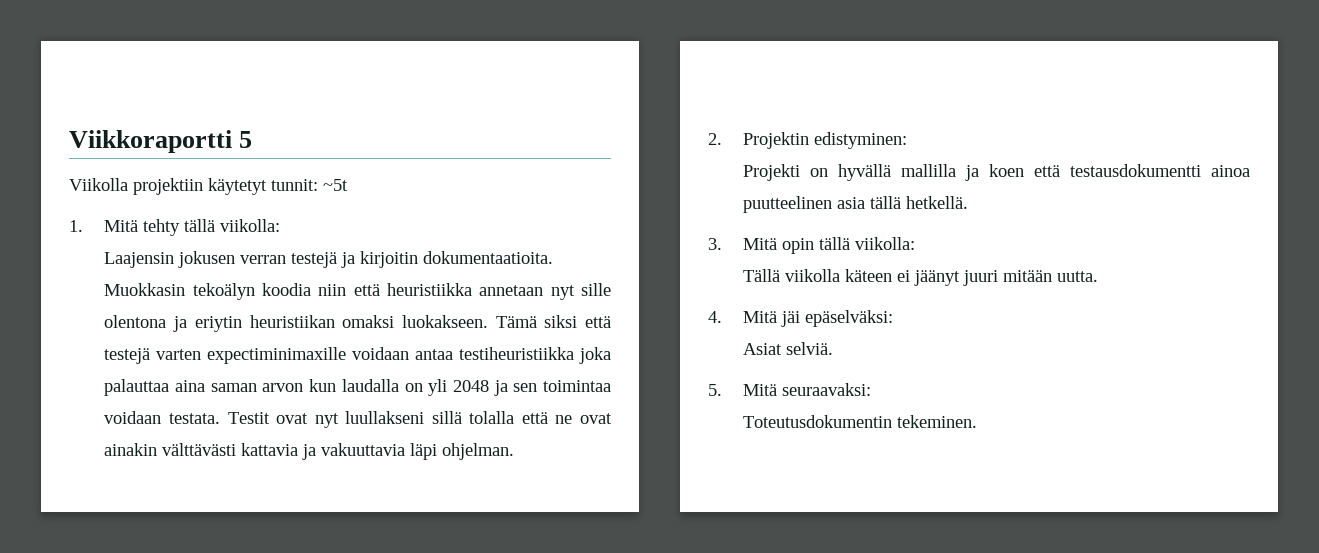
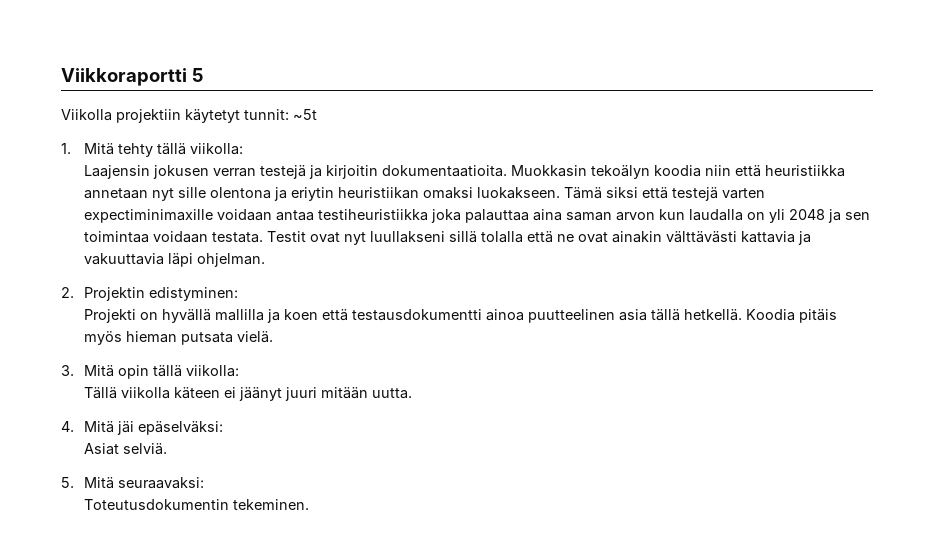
(969, 202) none -> [745,309,837,323] [83,331,273,345] Koodia pitäis myös hieman putsata vielä.

